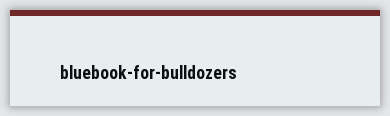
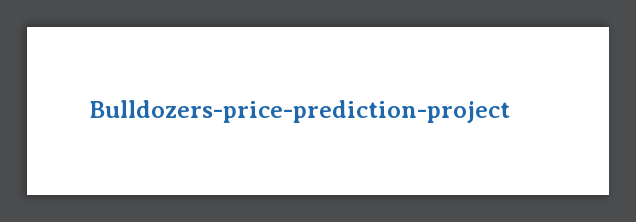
[60,65,237,79] bluebook-for-bulldozers -> [89,100,510,123] Bulldozers-price-prediction-project

